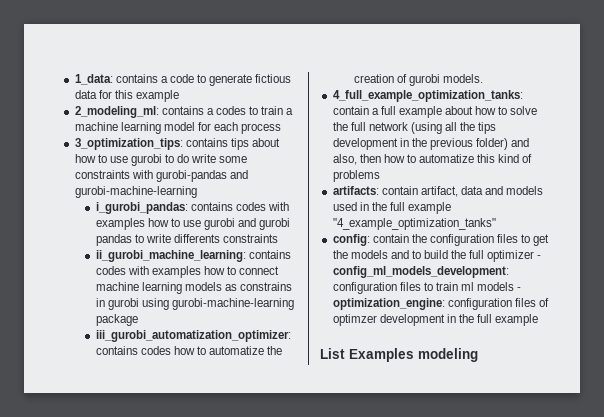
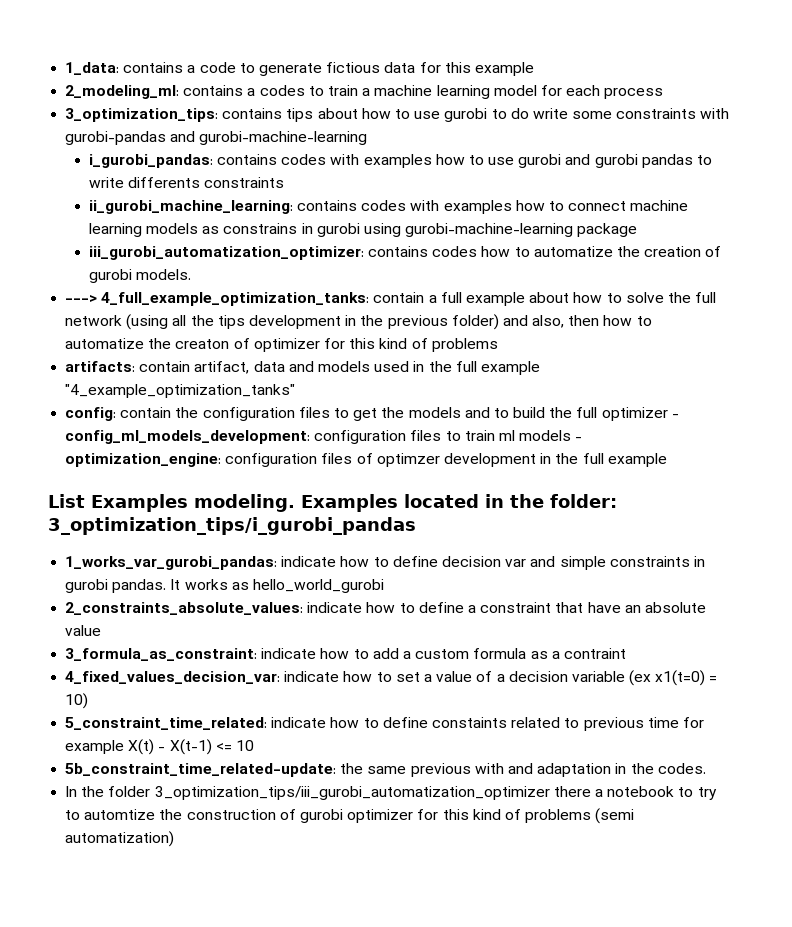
(483, 78) none -> [65,295,98,303] --->
(475, 158) none -> [148,338,345,352] the creaton of optimizer for
[418,348,478,362] modeling -> [194,494,617,512] [48,517,416,535] [65,556,705,570] [65,579,384,593] [65,602,706,615] [65,625,102,636] [65,648,626,661] [65,670,718,686] [65,693,89,709] [65,717,704,731] [65,739,254,755] [65,763,706,777] [65,786,717,800] [65,808,635,824] [65,831,175,847] modeling. Examples located in the folder: 3_optimization_tips/i_gurobi_pandas // 1_works_var_gurobi_pandas: indicate how to define decision var and simple constraints in gurobi pandas. It works as hello_world_gurobi // 2_constraints_absolute_values: indicate how to define a constraint that have an absolute value // 3_formula_as_constraint: indicate how to add a custom formula as a contraint // 4_fixed_values_decision_var: indicate how to set a value of a decision variable (ex x1(t=0) = 10) // 5_constraint_time_related: indicate how to define constaints related to previous time for example X(t) - X(t-1) <= 10 // 5b_constraint_time_related-update: the same previous with and adaptation in the codes. // In the folder 3_optimization_tips/iii_gurobi_automatization_optimizer there a notebook to try to automtize the construction of gurobi optimizer for this kind of problems (semi automatization)

